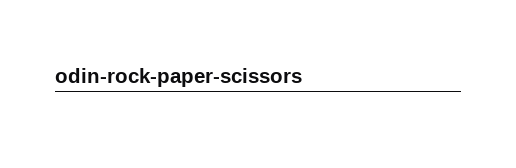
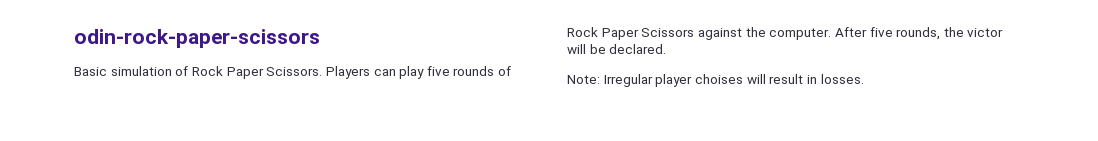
(302, 77) none -> [74,66,512,79] [567,27,1004,40] [567,44,667,54] [567,74,864,87] // Basic simulation of Rock Paper Scissors. Players can play five rounds of Rock Paper Scissors against the computer. After five rounds, the victor will be declared. // Note: Irregular player choises will result in losses.

